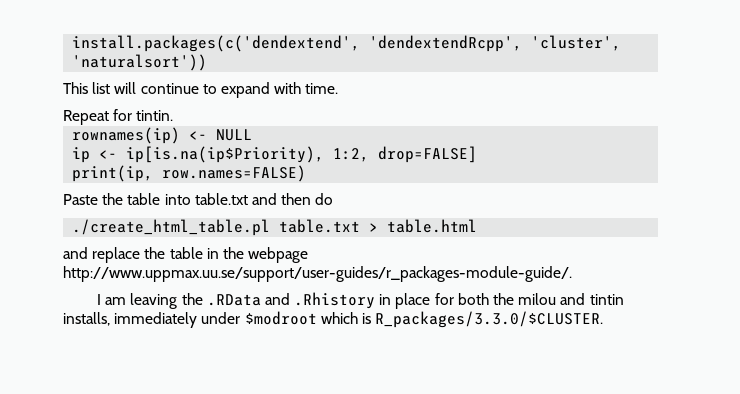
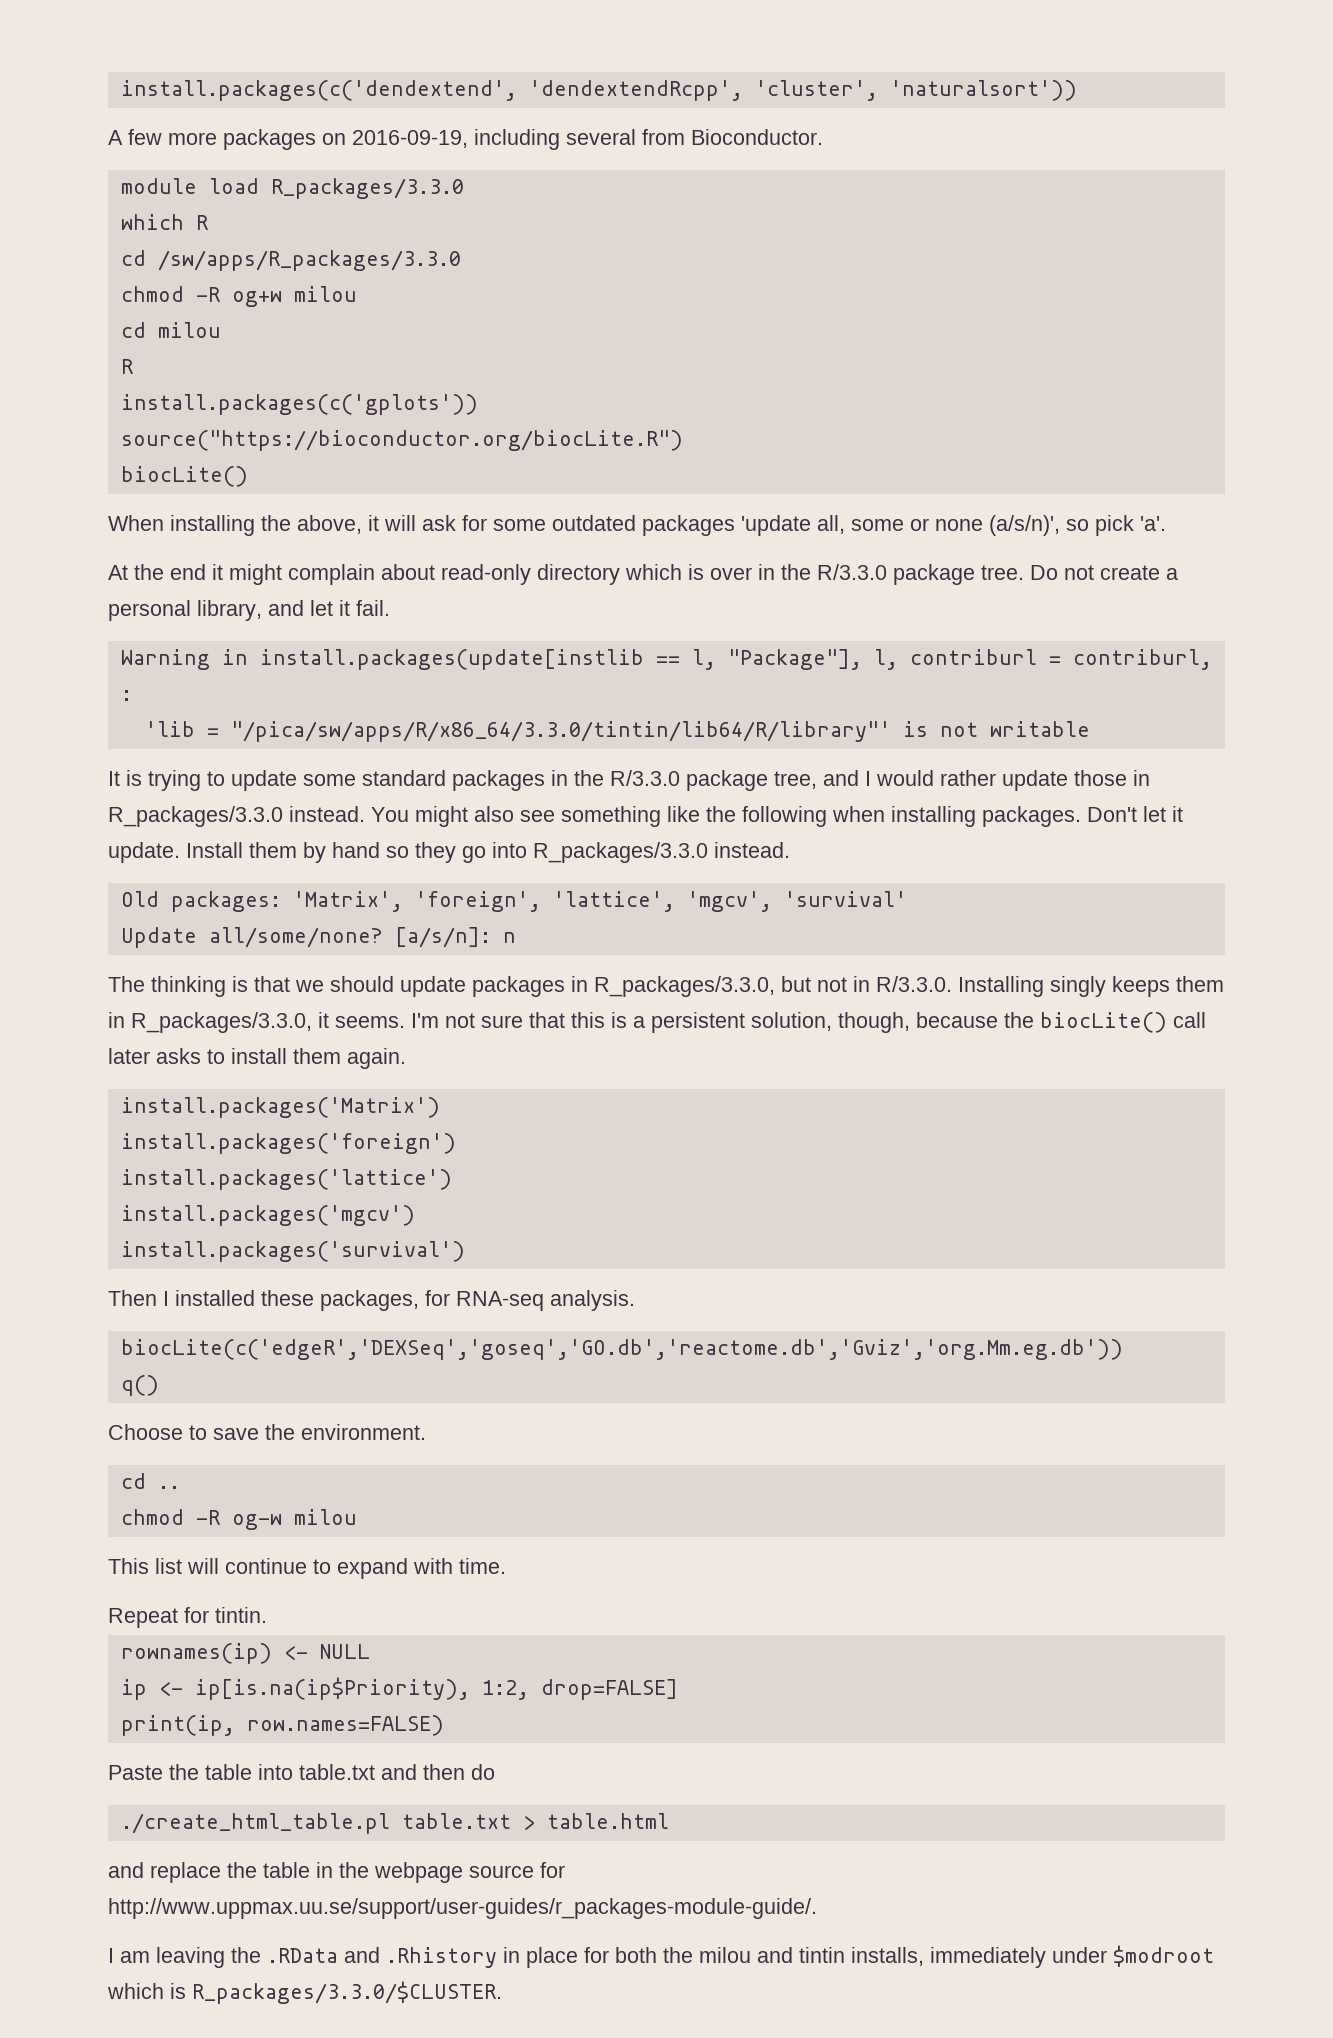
(208, 62) none -> [108,129,823,150] [120,178,464,199] [120,214,208,230] [120,250,461,271] [120,286,357,307] [120,322,221,338] [120,359,133,374] [120,394,478,415] [120,430,683,451] [120,466,248,487] [108,515,1166,536] [108,564,1178,585] [108,600,390,621] [120,649,1212,670] [120,690,132,701] [144,721,1090,742] [108,770,1150,791] [108,806,1183,827] [108,842,790,863] [120,891,907,912] [120,927,516,948] [108,976,1224,997] [108,1012,1206,1033] [108,1048,406,1069] [120,1097,440,1118] [120,1133,456,1154] [120,1169,452,1190] [120,1205,415,1226] [120,1241,465,1262] [108,1290,635,1311] [120,1339,1123,1360] [120,1375,159,1396] [108,1424,426,1440] [120,1473,180,1489] [120,1509,357,1530] // A few more packages on 2016-09-19, including several from Bioconductor. // module load R_packages/3.3.0 // which R // cd /sw/apps/R_packages/3.3.0 // chmod -R og+w milou // cd milou // R // install.packages(c('gplots')) // source("https://bioconductor.org/biocLite.R") // biocLite() // When installing the above, it will ask for some outdated packages 'update all, some or none (a/s/n)', so pick 'a'. // At the end it might complain about read-only directory which is over in the R/3.3.0 package tree. Do not create a personal library, and let it fail. // Warning in install.packages(update[instlib == l, "Package"], l, contriburl = contriburl, : // 'lib = "/pica/sw/apps/R/x86_64/3.3.0/tintin/lib64/R/library"' is not writable // It is trying to update some standard packages in the R/3.3.0 package tree, and I would rather update those in R_packages/3.3.0 instead. You might also see something like the following when installing packages. Don't let it update. Install them by hand so they go into R_packages/3.3.0 instead. // Old packages: 'Matrix', 'foreign', 'lattice', 'mgcv', 'survival' // Update all/some/none? [a/s/n]: n // The thinking is that we should update packages in R_packages/3.3.0, but not in R/3.3.0. Installing singly keeps them in R_packages/3.3.0, it seems. I'm not sure that this is a persistent solution, though, because the biocLite() call later asks to install them again. // install.packages('Matrix') // install.packages('foreign') // install.packages('lattice') // install.packages('mgcv') // install.packages('survival') // Then I installed these packages, for RNA-seq analysis. // biocLite(c('edgeR','DEXSeq','goseq','GO.db','reactome.db','Gviz','org.Mm.eg.db')) // q() // Choose to save the environment. // cd .. // chmod -R og-w milou
(309, 255) none -> [469,1862,565,1878] source for

